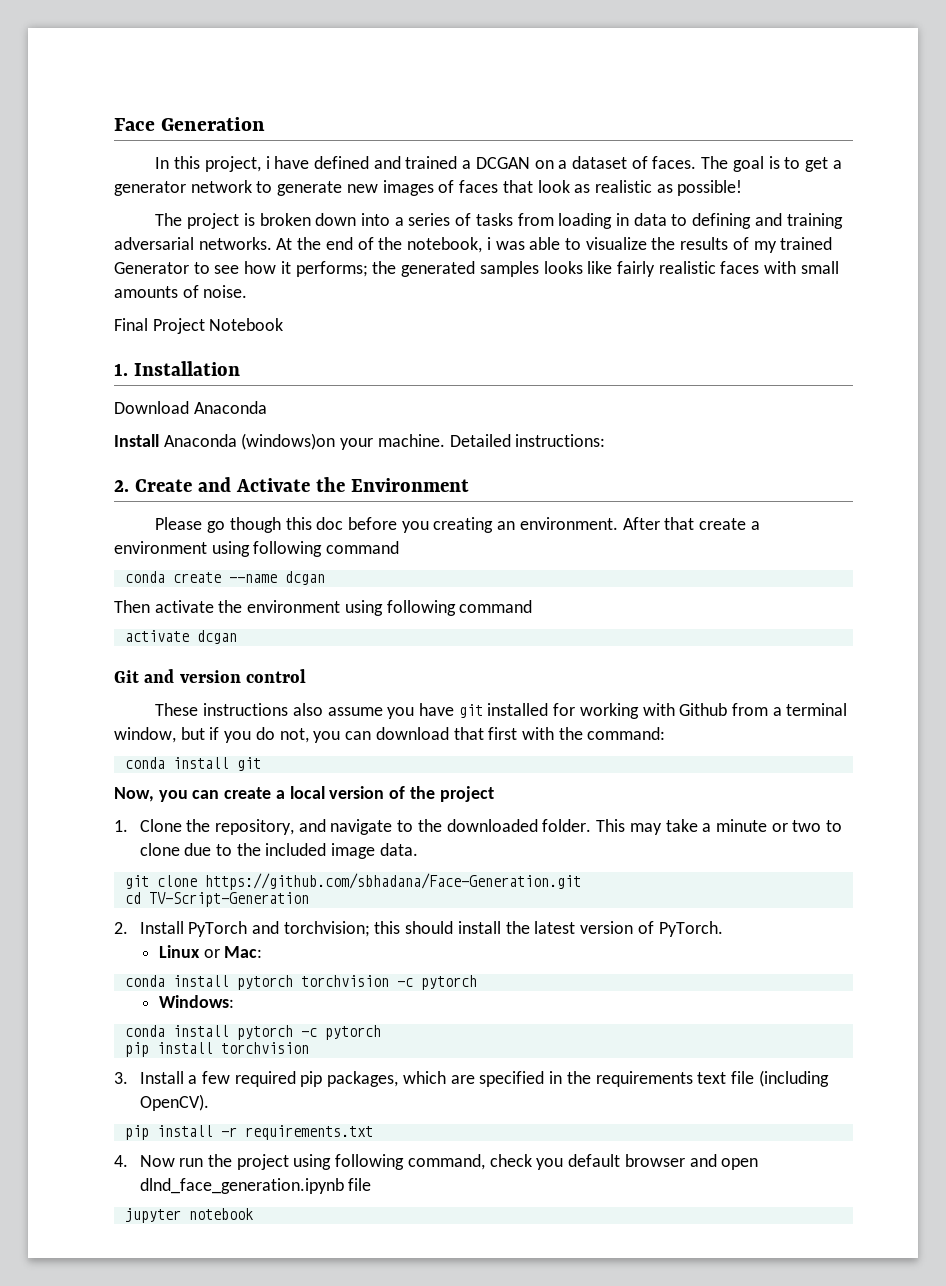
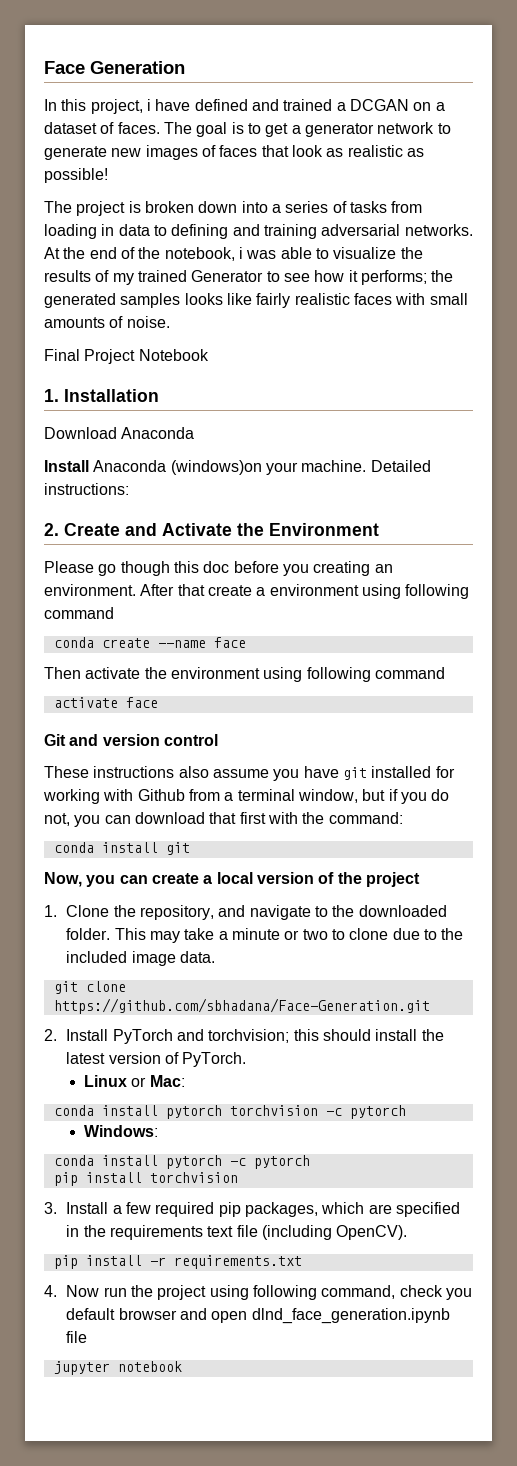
[284,571,325,585] dcgan -> [213,637,246,648] face
[196,630,237,644] dcgan -> [125,697,158,708] face
[124,892,309,907] // cd TV-Script-Generation -> (430, 1006) none

